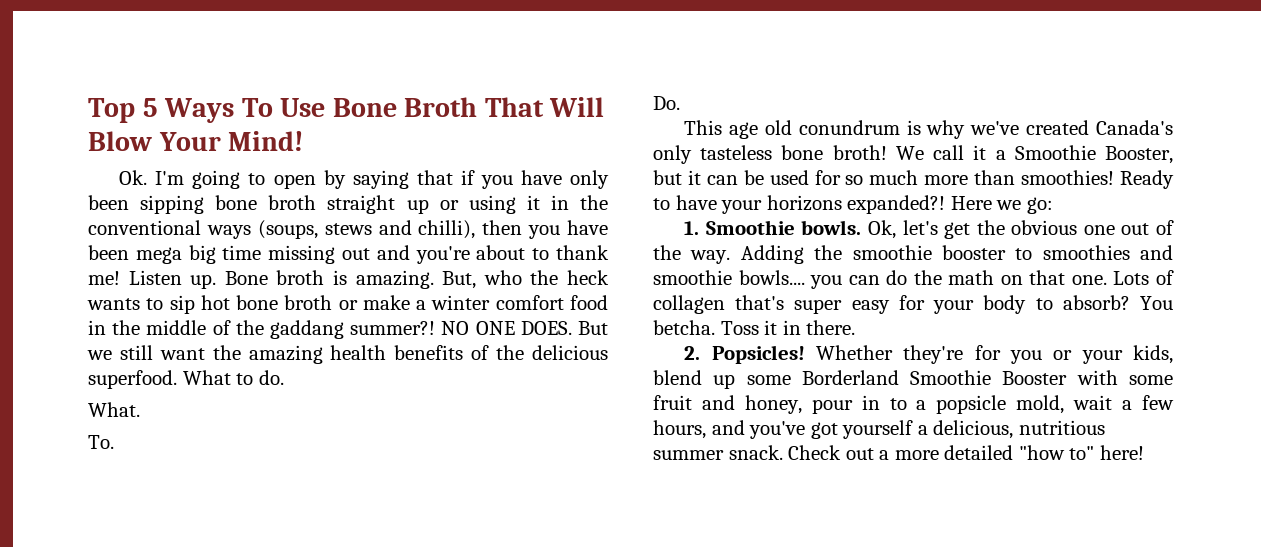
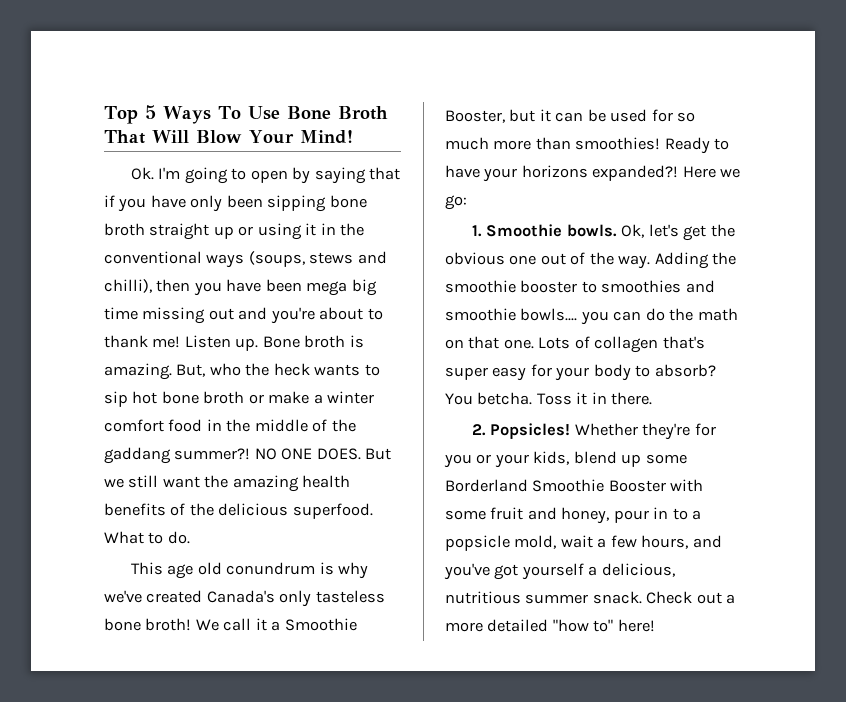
[88,402,140,417] [88,435,114,449] [653,96,680,110] // What. // To. // Do. -> (190, 537) none

